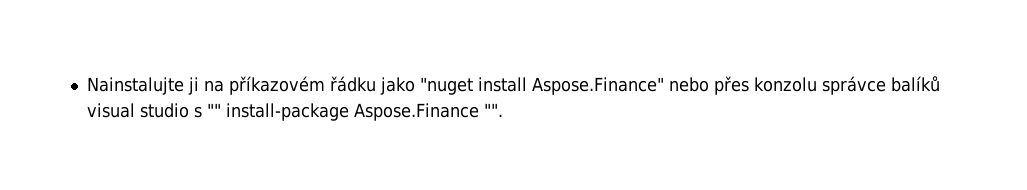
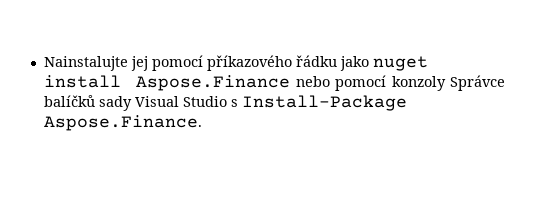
[187,76,940,95] [86,103,503,121] ji na příkazovém řádku jako "nuget install Aspose.Finance" nebo přes konzolu správce balíků visual studio s "" install-package Aspose.Finance "". -> [130,55,428,71] [43,75,505,91] [43,95,407,111] [43,115,202,131] jej pomocí příkazového řádku jako nuget install Aspose.Finance nebo pomocí konzoly Správce balíčků sady Visual Studio s Install-Package Aspose.Finance.

